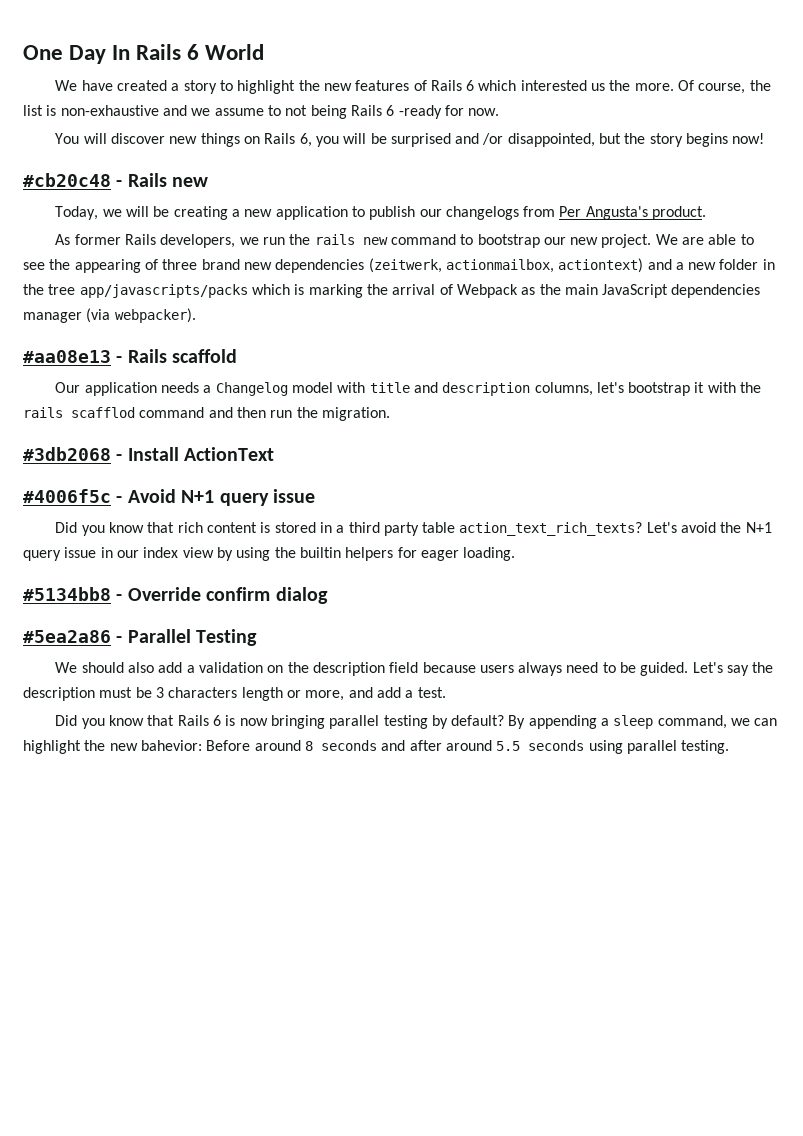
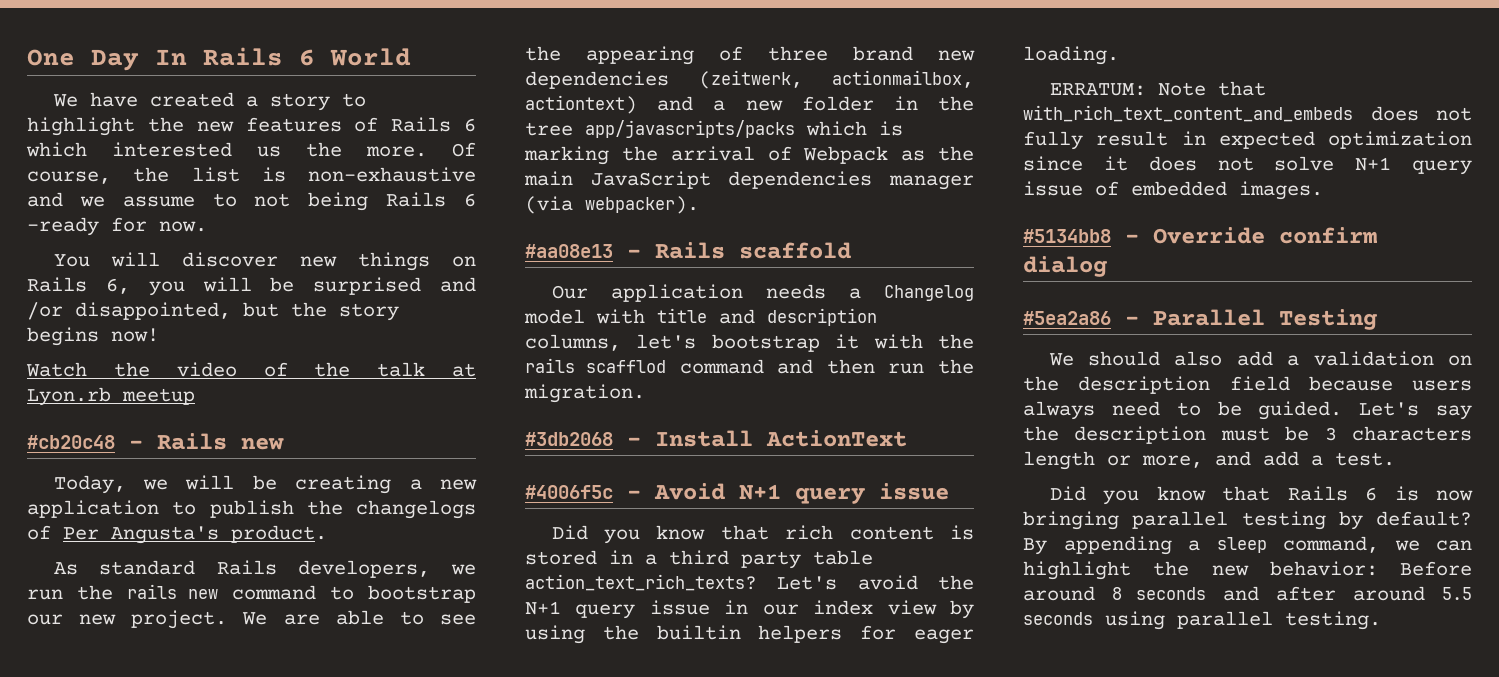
(765, 138) none -> [26,362,476,377] [27,387,195,406] // Watch the video of the talk at Lyon.rb meetup
[419,206,556,220] our changelogs from -> [306,500,476,519] [27,525,51,540] the changelogs of
[74,234,121,245] former -> [99,560,196,575] standard
(516, 554) none -> [1049,81,1266,96] [1023,105,1472,122] [1023,131,1472,150] [1023,156,1472,175] [1023,181,1323,200] // ERRATUM: Note that with_rich_text_content_and_embeds does not fully result in expected optimization since it does not solve N+1 query issue of embedded images.
[140,740,202,751] bahevior: -> [1269,561,1378,576] behavior:

